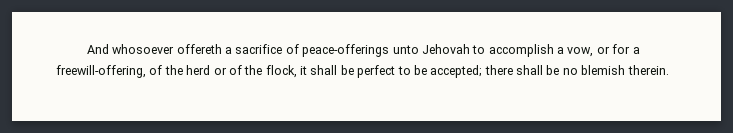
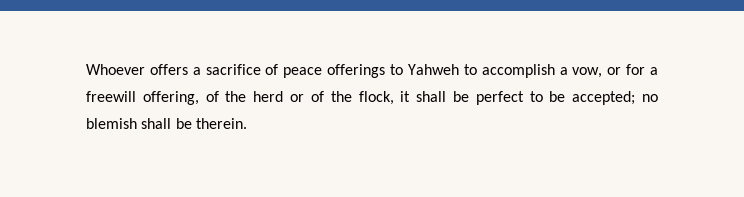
[86,44,470,57] And whosoever offereth a sacrifice of peace-offerings unto Jehovah -> [86,64,459,78] Whoever offers a sacrifice of peace offerings to Yahweh
[56,65,146,78] freewill-offering, -> [86,91,199,105] freewill offering,
[484,65,626,75] there shall be no blemish -> [642,94,658,102] [86,118,192,129] no blemish shall be

